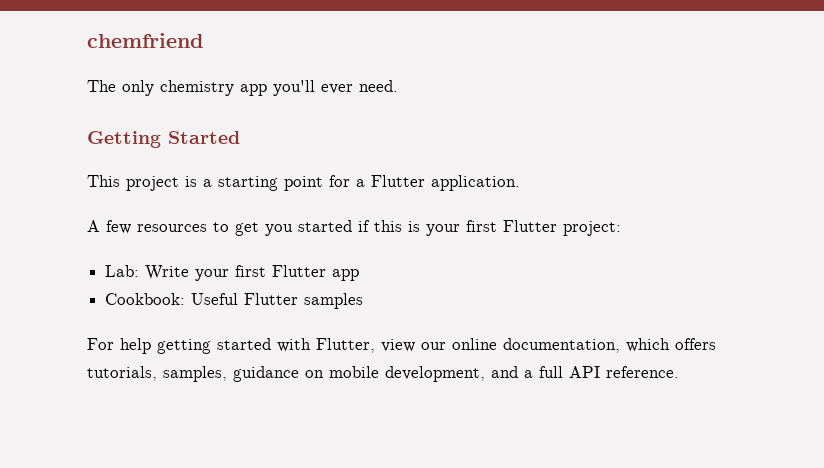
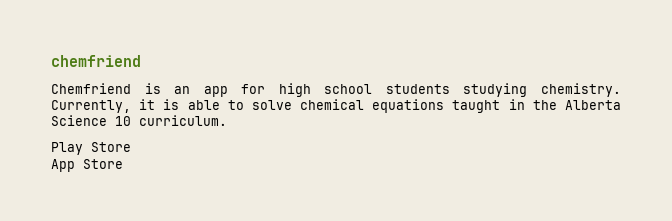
[87,80,398,96] [87,131,240,148] [87,175,520,191] [87,220,621,236] [105,265,360,281] [105,293,364,309] [87,338,716,354] [87,366,679,382] The only chemistry app you'll ever need. // Getting Started // This project is a starting point for a Flutter application. // A few resources to get you started if this is your first Flutter project: // Lab: Write your first Flutter app // Cookbook: Useful Flutter samples // For help getting started with Flutter, view our online documentation, which offers tutorials, samples, guidance on mobile development, and a full API reference. -> [51,83,621,97] [51,99,621,113] [51,115,227,126] [51,142,131,155] [51,159,123,172] Chemfriend is an app for high school students studying chemistry. Currently, it is able to solve chemical equations taught in the Alberta Science 10 curriculum. // Play Store // App Store

